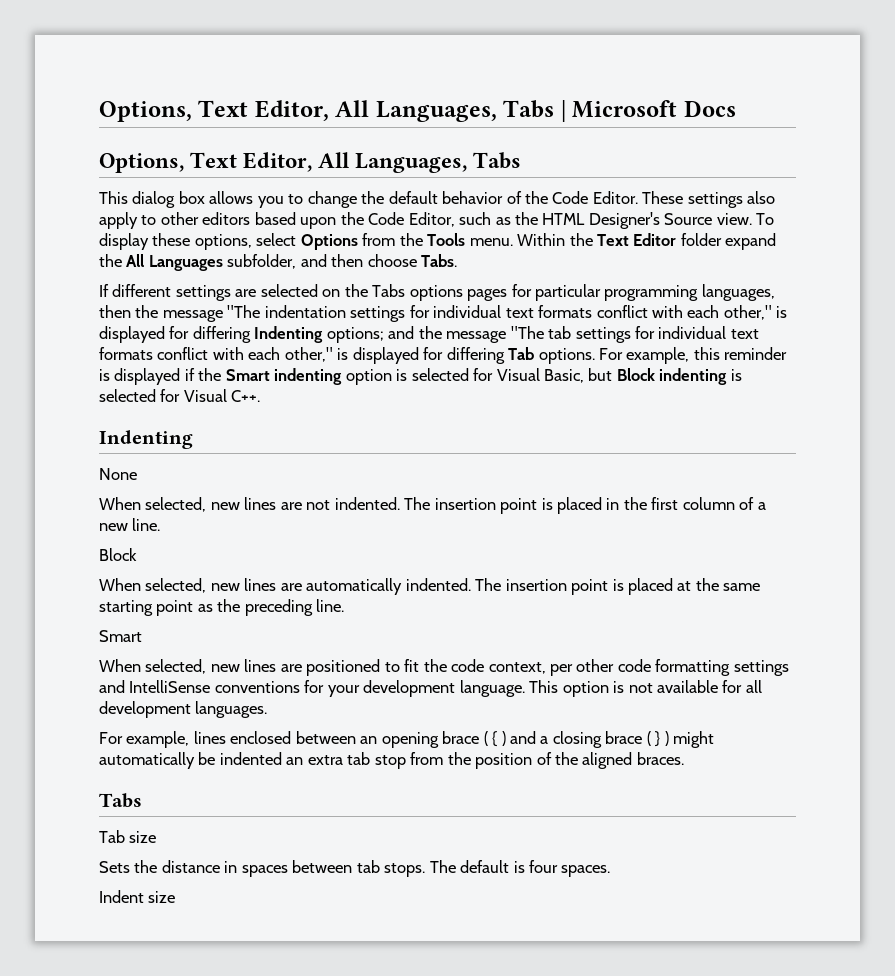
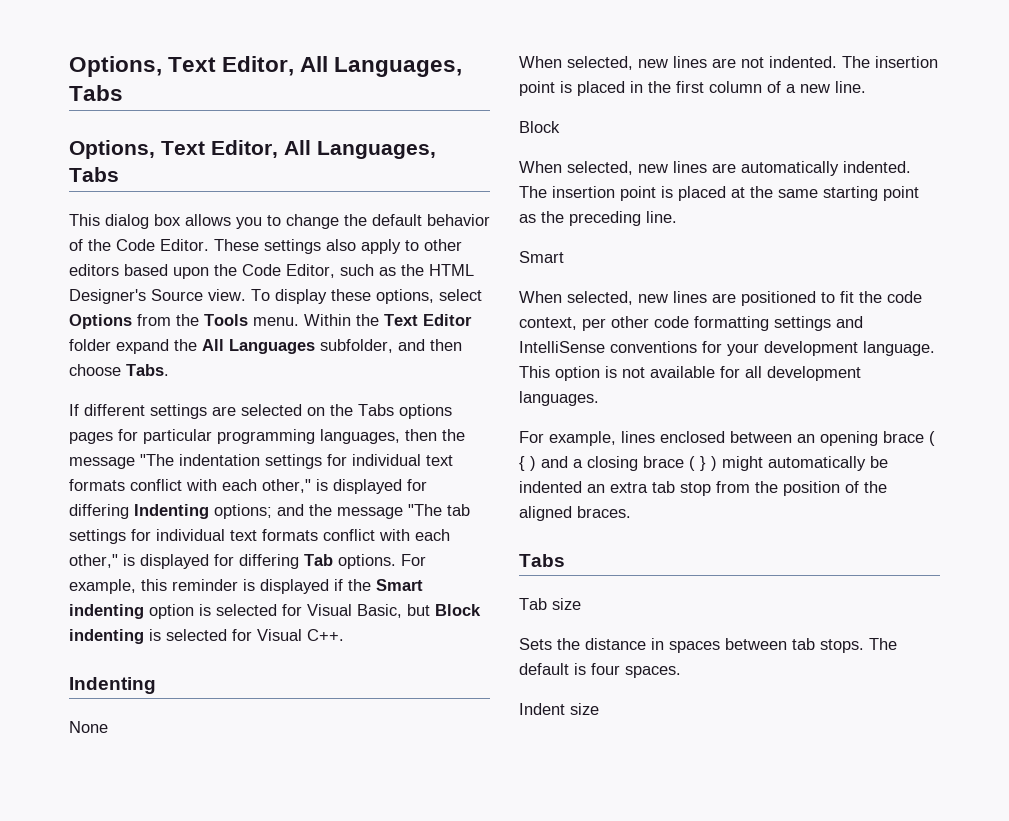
[99,100,736,122] Options, Text Editor, All Languages, Tabs | Microsoft Docs -> [69,56,463,77] [69,85,123,101] Options, Text Editor, All Languages, Tabs

